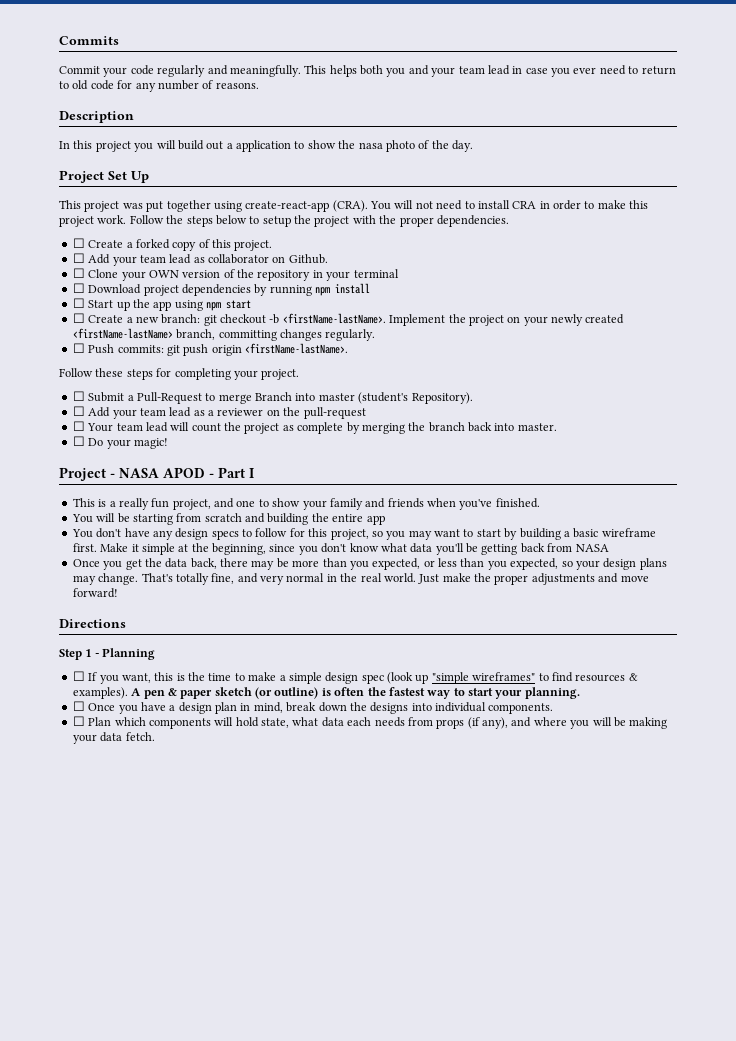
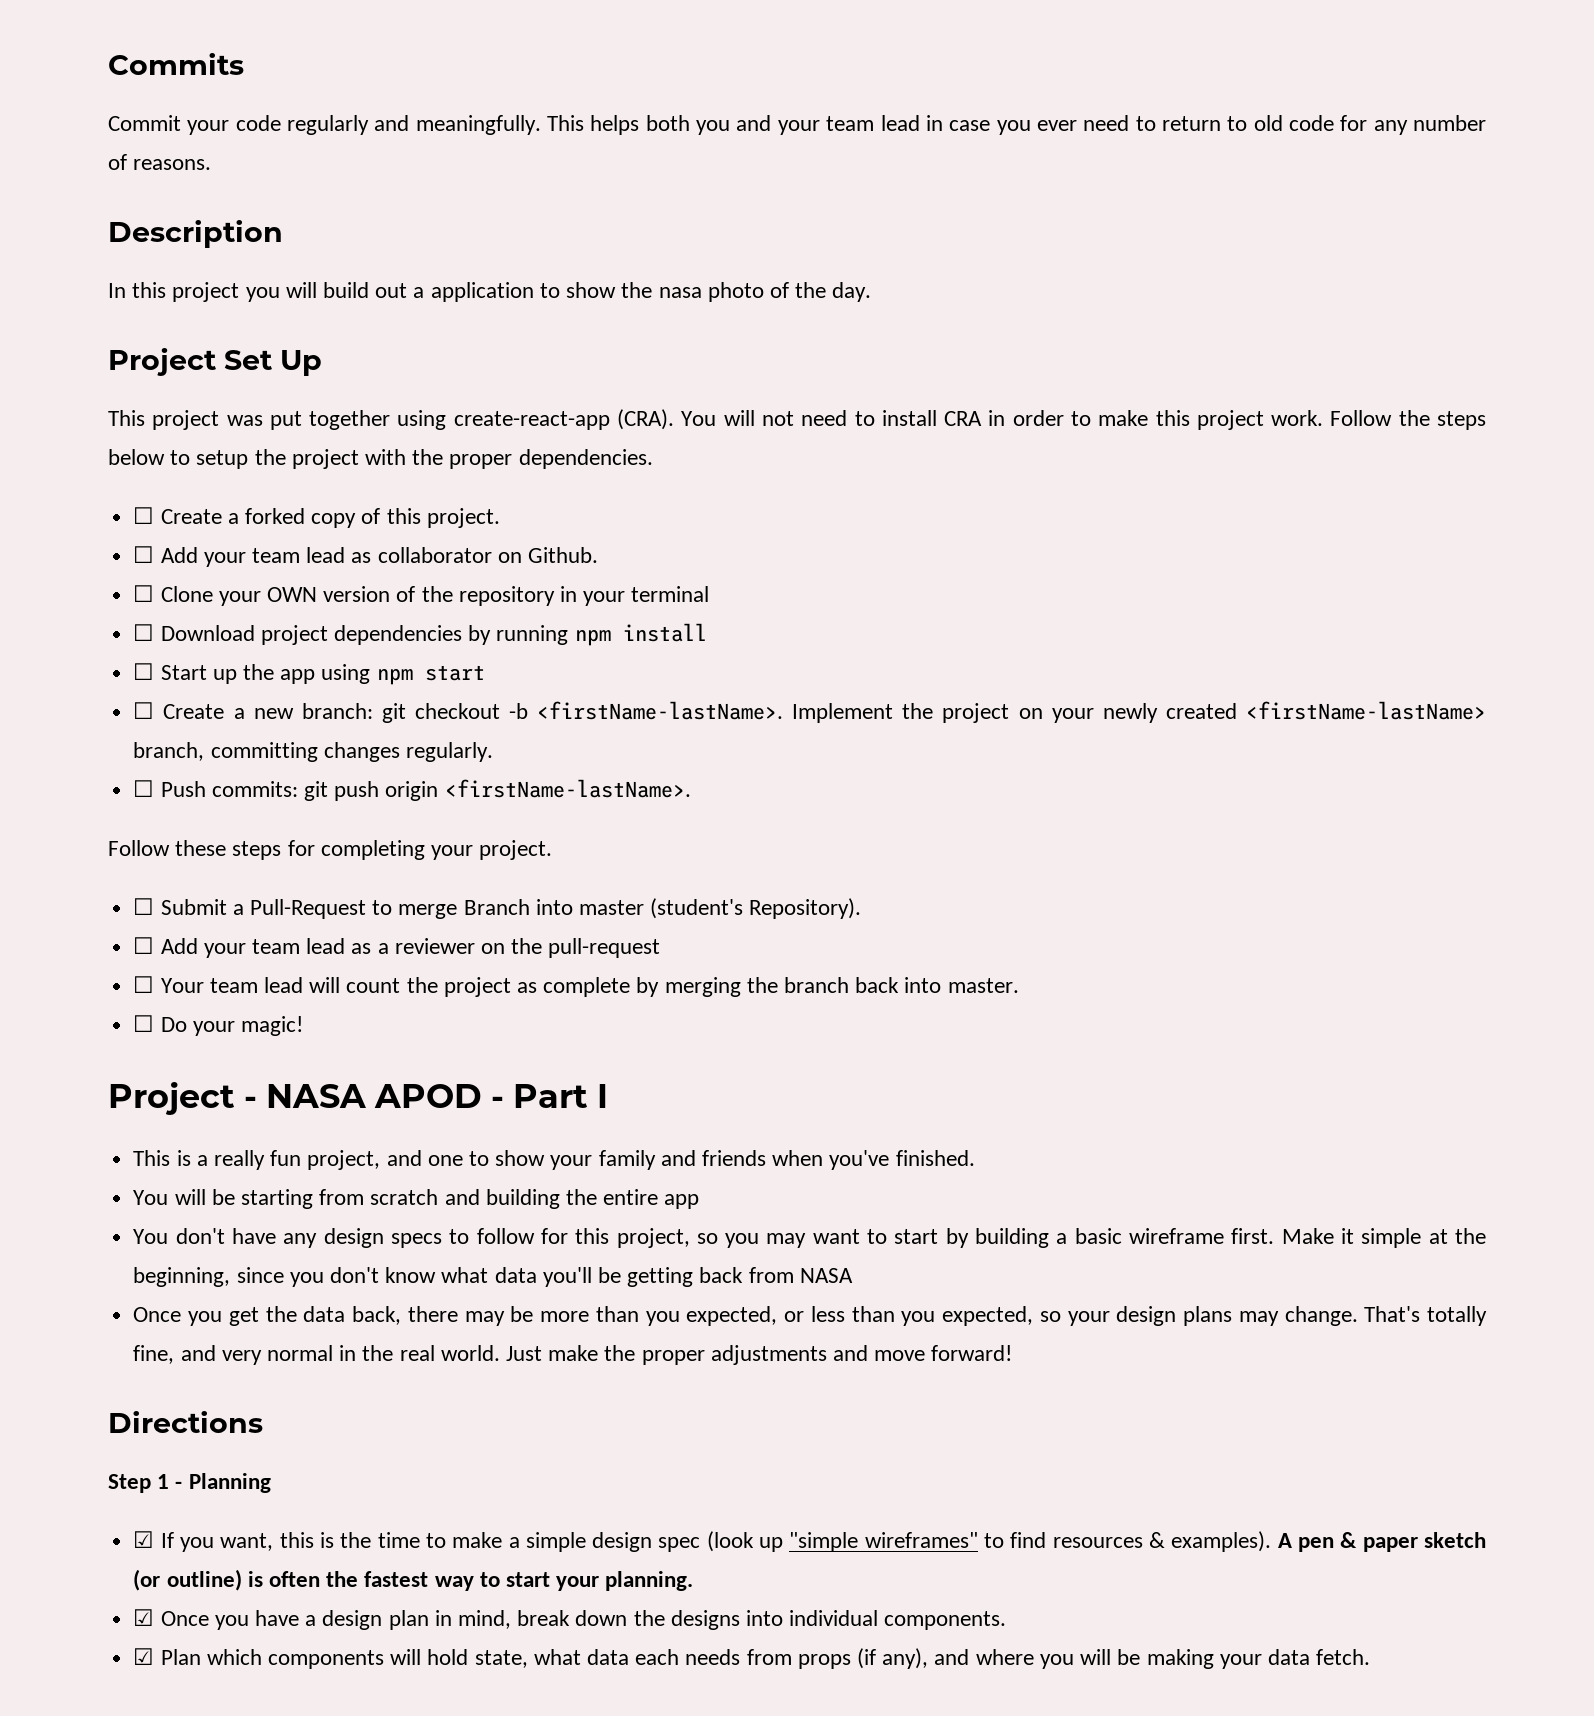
[72,671,85,681] ☐ -> [133,1531,155,1548] ☑
[72,701,85,711] ☐ -> [133,1609,155,1626] ☑
[72,716,85,726] ☐ -> [133,1648,155,1665] ☑

